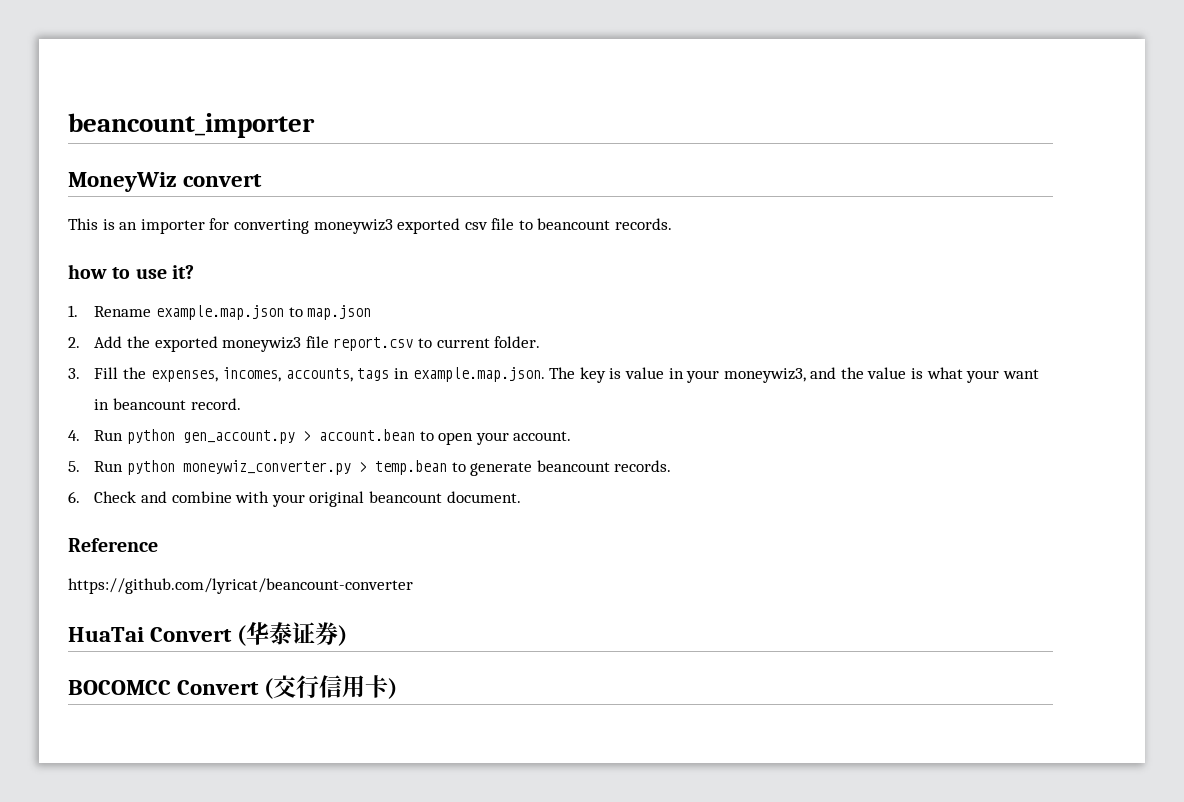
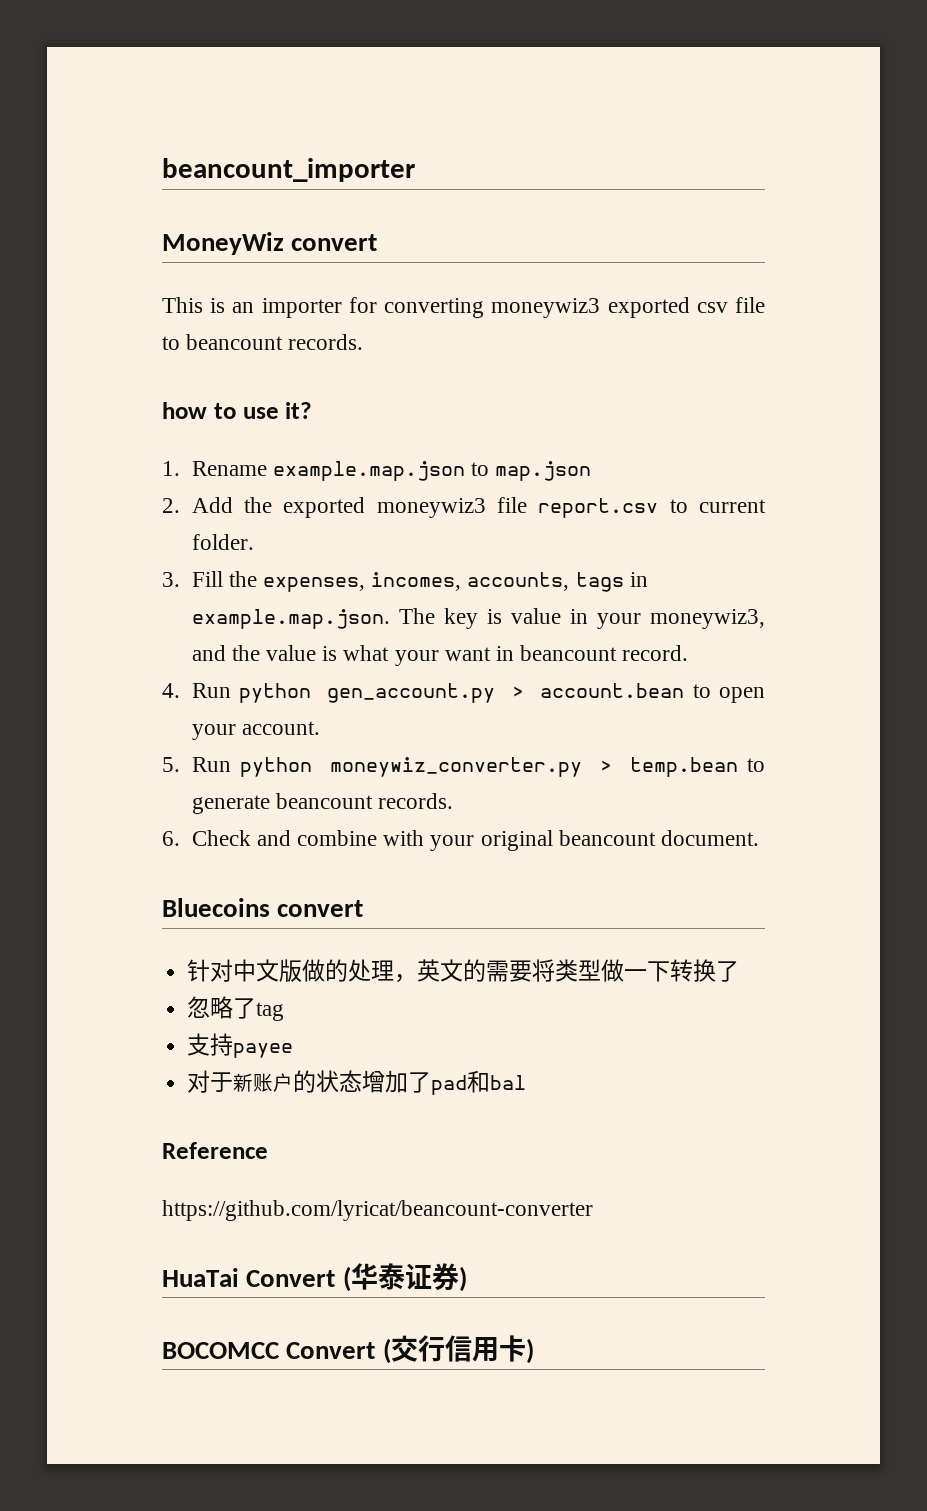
(521, 497) none -> [162,898,364,917] [187,959,740,983] [187,996,285,1021] [187,1033,294,1058] [187,1070,527,1095] // Bluecoins convert // 针对中文版做的处理，英文的需要将类型做一下转换了 // 忽略了tag // 支持payee // 对于新账户的状态增加了pad和bal

